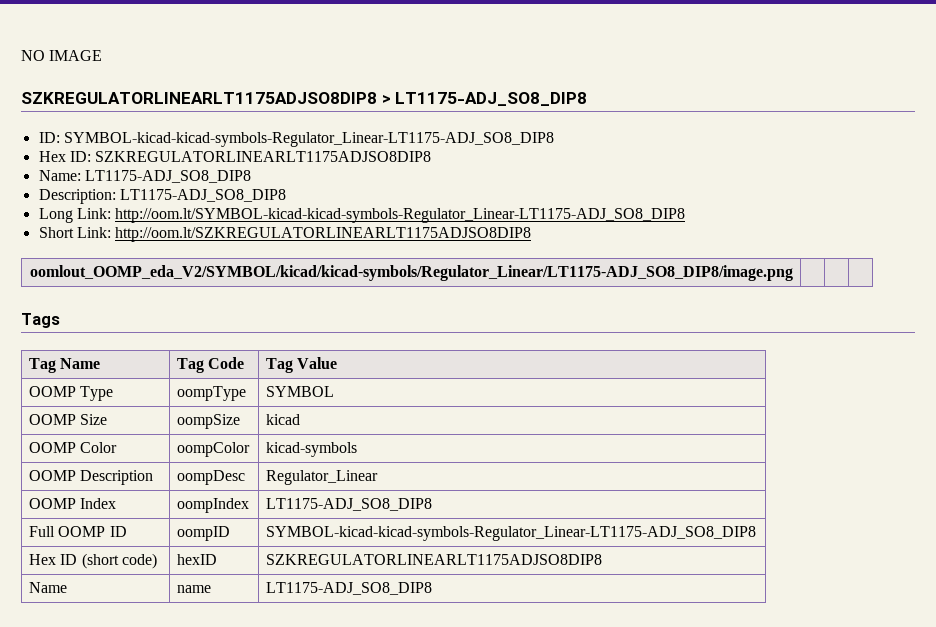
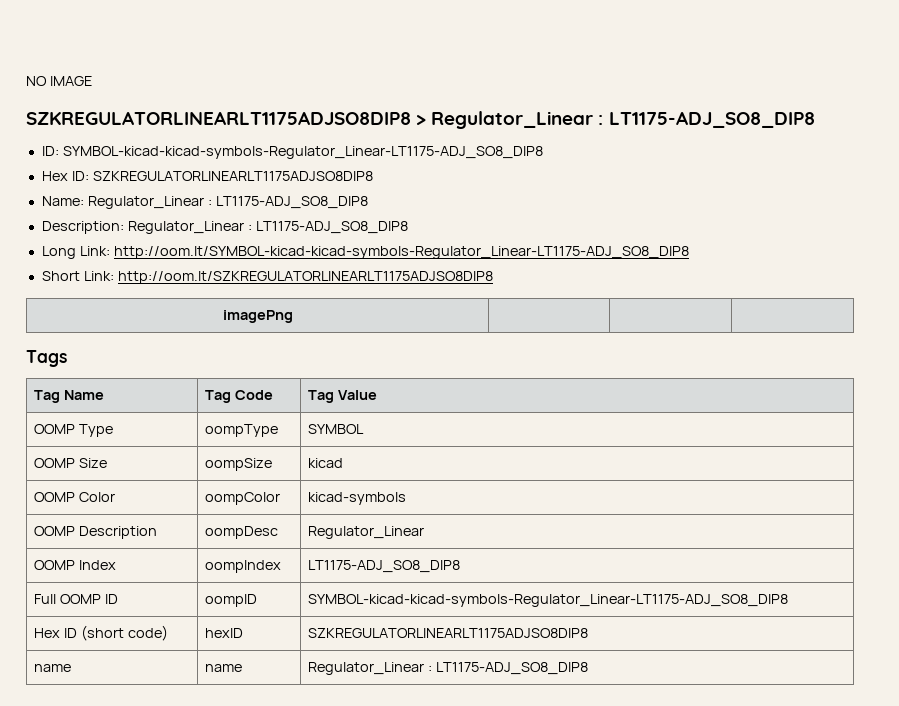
(391, 99) none -> [431,111,604,129] Regulator_Linear :
(81, 175) none -> [87,196,212,209] Regulator_Linear :
(116, 196) none -> [127,221,252,234] Regulator_Linear :
[29,265,793,281] oomlout_OOMP_eda_V2/SYMBOL/kicad/kicad-symbols/Regulator_Linear/LT1175-ADJ_SO8_DIP8/image.png -> [222,310,293,323] imagePng
[28,582,67,593] [176,585,211,593] Name | name | -> [33,664,71,672] [204,664,242,672] [307,662,432,675] name | name | Regulator_Linear :

